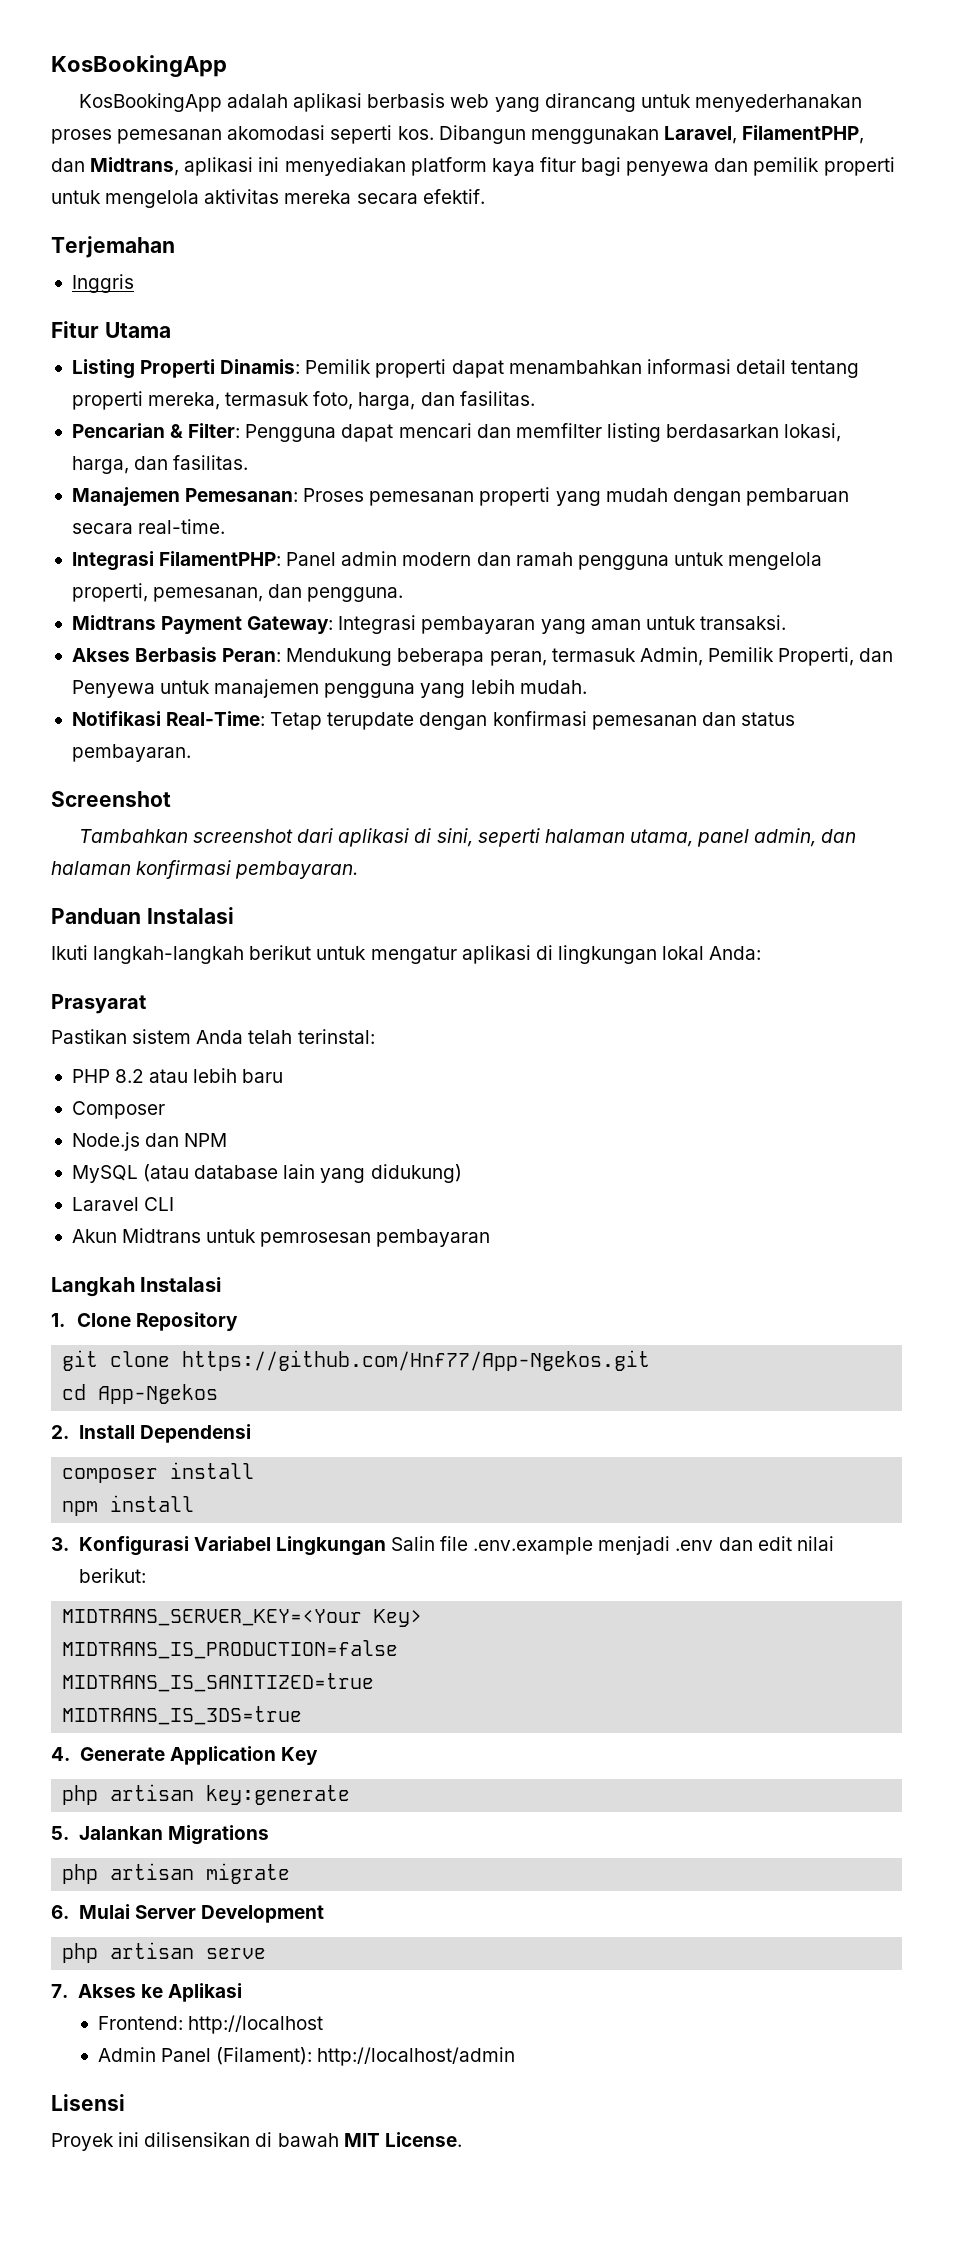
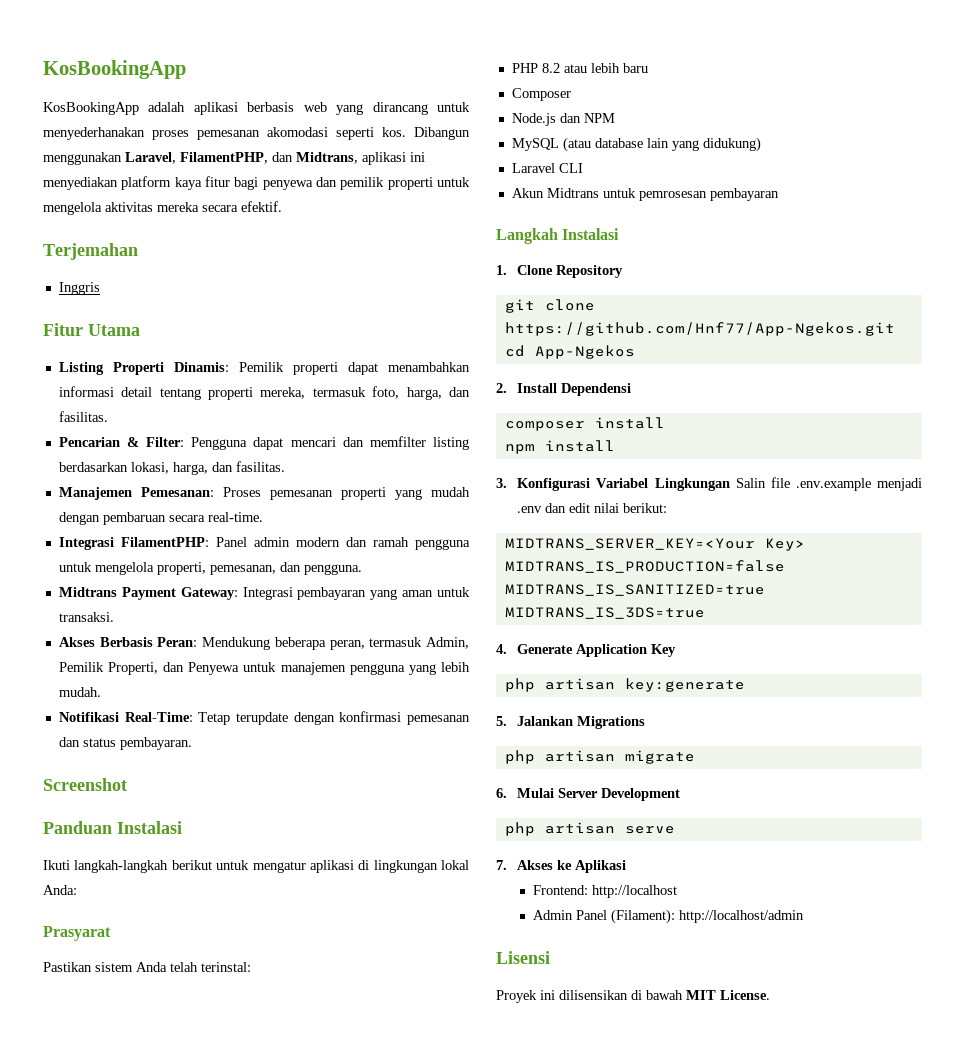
[78,828,857,847] [51,860,359,879] // Tambahkan screenshot dari aplikasi di sini, seperti halaman utama, panel admin, dan halaman konfirmasi pembayaran. -> (127, 784) none

